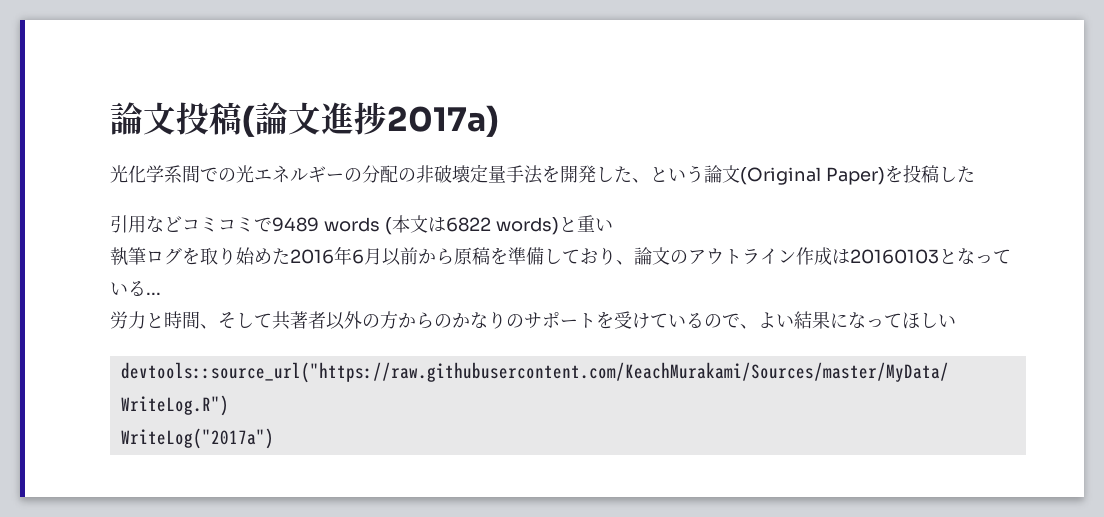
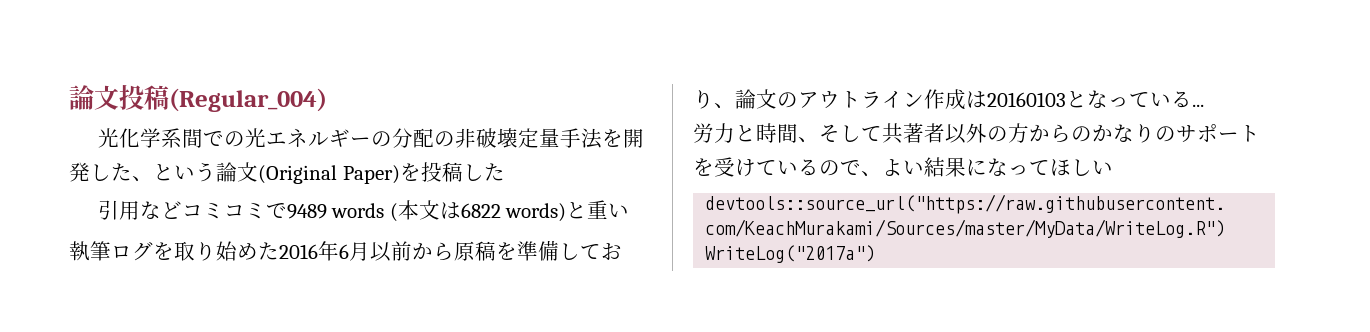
[242,102,499,137] (論文進捗2017a) -> [169,88,327,112] (Regular_004)

